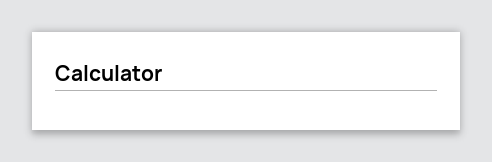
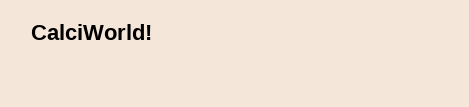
[55,65,162,81] Calculator -> [31,24,152,40] CalciWorld!

